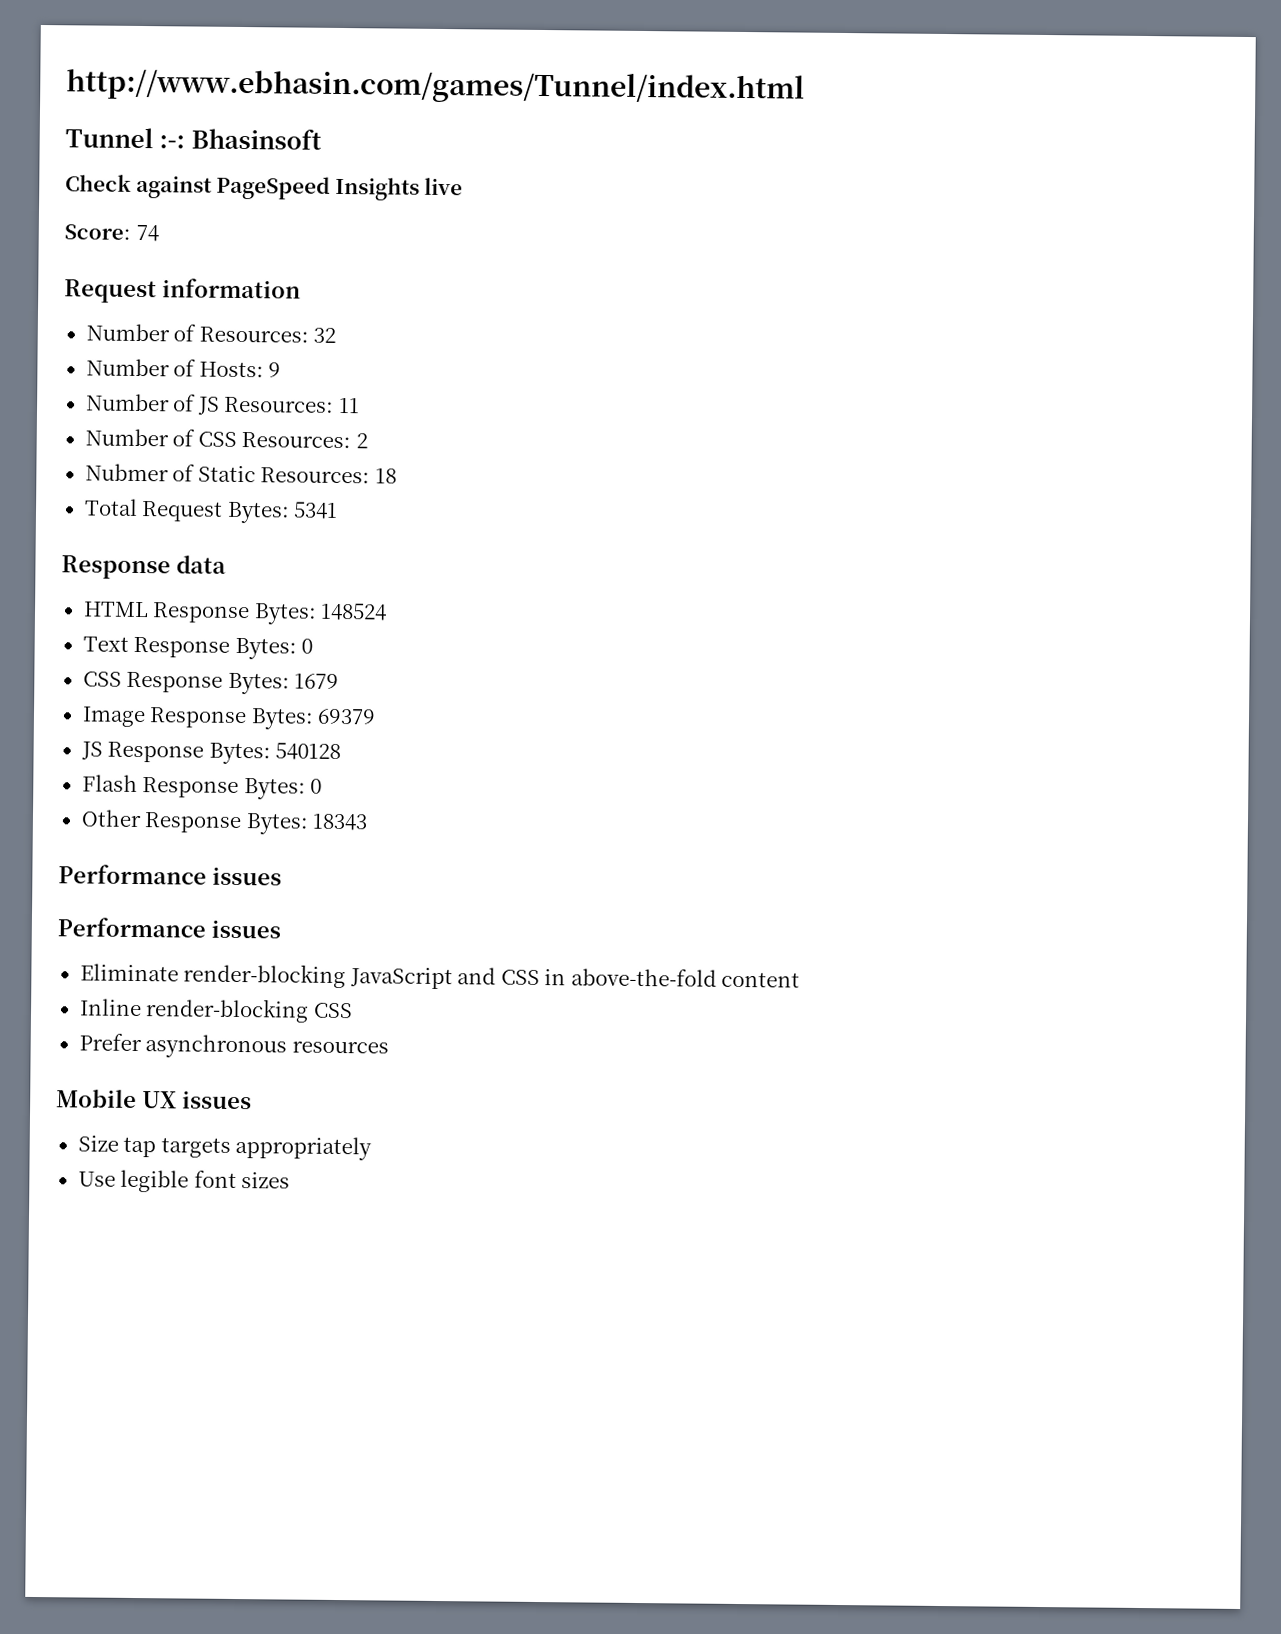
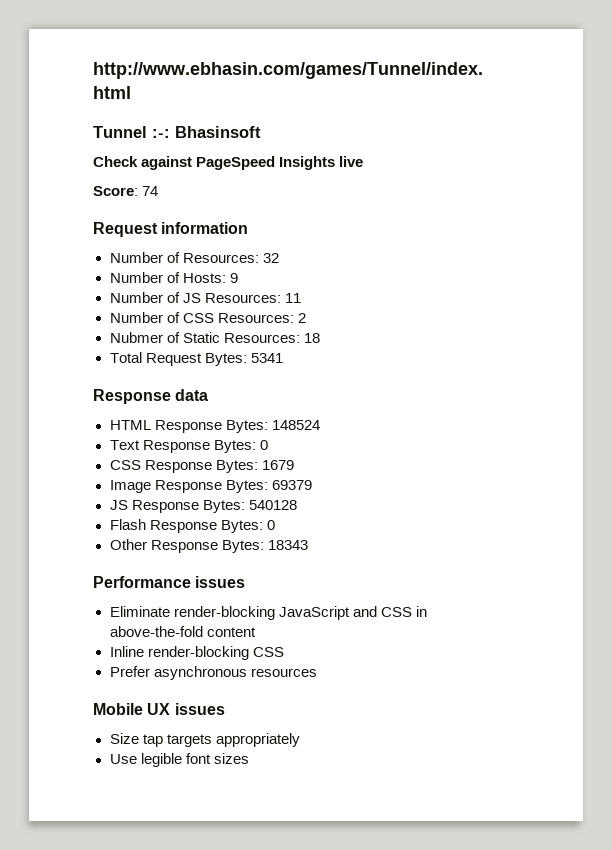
[57,917,281,939] // Performance issues -> (246, 582) none

